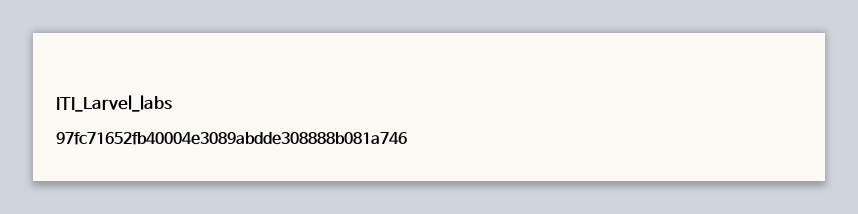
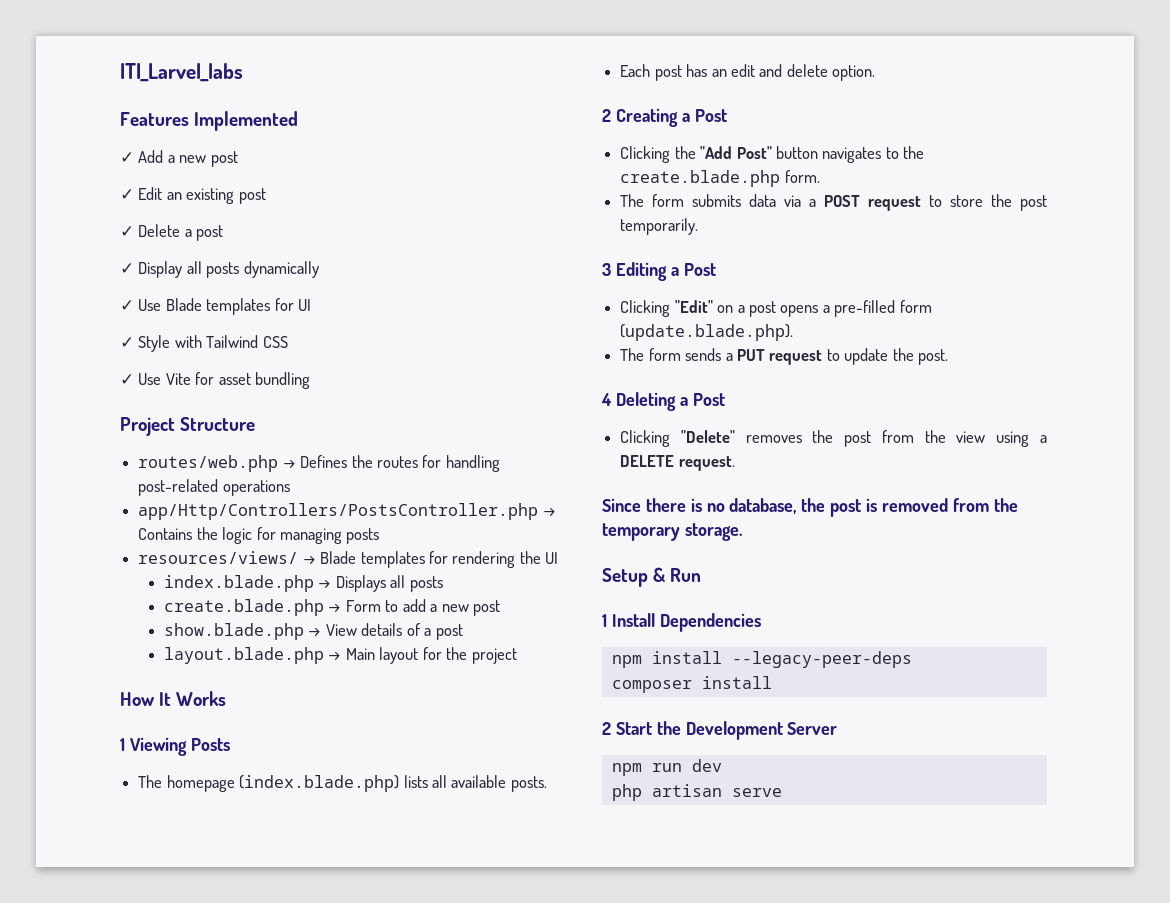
[56,132,407,145] 97fc71652fb40004e3089abdde308888b081a746 -> [120,111,299,131] [120,150,238,167] [120,187,266,204] [120,224,224,241] [120,261,319,278] [120,298,312,315] [120,335,288,352] [120,372,311,389] [120,417,256,436] [138,455,500,472] [138,479,290,496] [138,503,556,520] [138,527,380,544] [138,551,559,568] [163,575,443,592] [163,599,501,616] [163,623,463,640] [163,647,517,664] [120,691,227,706] [120,737,230,756] [138,775,547,792] [620,64,876,81] [602,108,727,127] [620,146,925,163] [620,170,820,187] [620,194,1047,211] [620,218,699,235] [602,262,716,281] [620,300,932,317] [620,324,794,341] [620,348,949,365] [601,392,725,411] [620,430,1047,447] [620,455,735,471] [602,498,1018,517] [602,523,742,541] [602,567,702,587] [602,613,761,632] [611,651,912,668] [611,676,772,693] [602,721,838,740] [611,759,722,776] [611,784,782,801] Features Implemented // ✓ Add a new post // ✓ Edit an existing post // ✓ Delete a post // ✓ Display all posts dynamically // ✓ Use Blade templates for UI // ✓ Style with Tailwind CSS // ✓ Use Vite for asset bundling // Project Structure // routes/web.php → Defines the routes for handling post-related operations // app/Http/Controllers/PostsController.php → Contains the logic for managing posts // resources/views/ → Blade templates for rendering the UI // index.blade.php → Displays all posts // create.blade.php → Form to add a new post // show.blade.php → View details of a post // layout.blade.php → Main layout for the project // How It Works // 1 Viewing Posts // The homepage (index.blade.php) lists all available posts. // Each post has an edit and delete option. // 2 Creating a Post // Clicking the "Add Post" button navigates to the create.blade.php form. // The form submits data via a POST request to store the post temporarily. // 3 Editing a Post // Clicking "Edit" on a post opens a pre-filled form (update.blade.php). // The form sends a PUT request to update the post. // 4 Deleting a Post // Clicking "Delete" removes the post from the view using a DELETE request. // Since there is no database, the post is removed from the temporary storage. // Setup & Run // 1 Install Dependencies // npm install --legacy-peer-deps // composer install // 2 Start the Development Server // npm run dev // php artisan serve

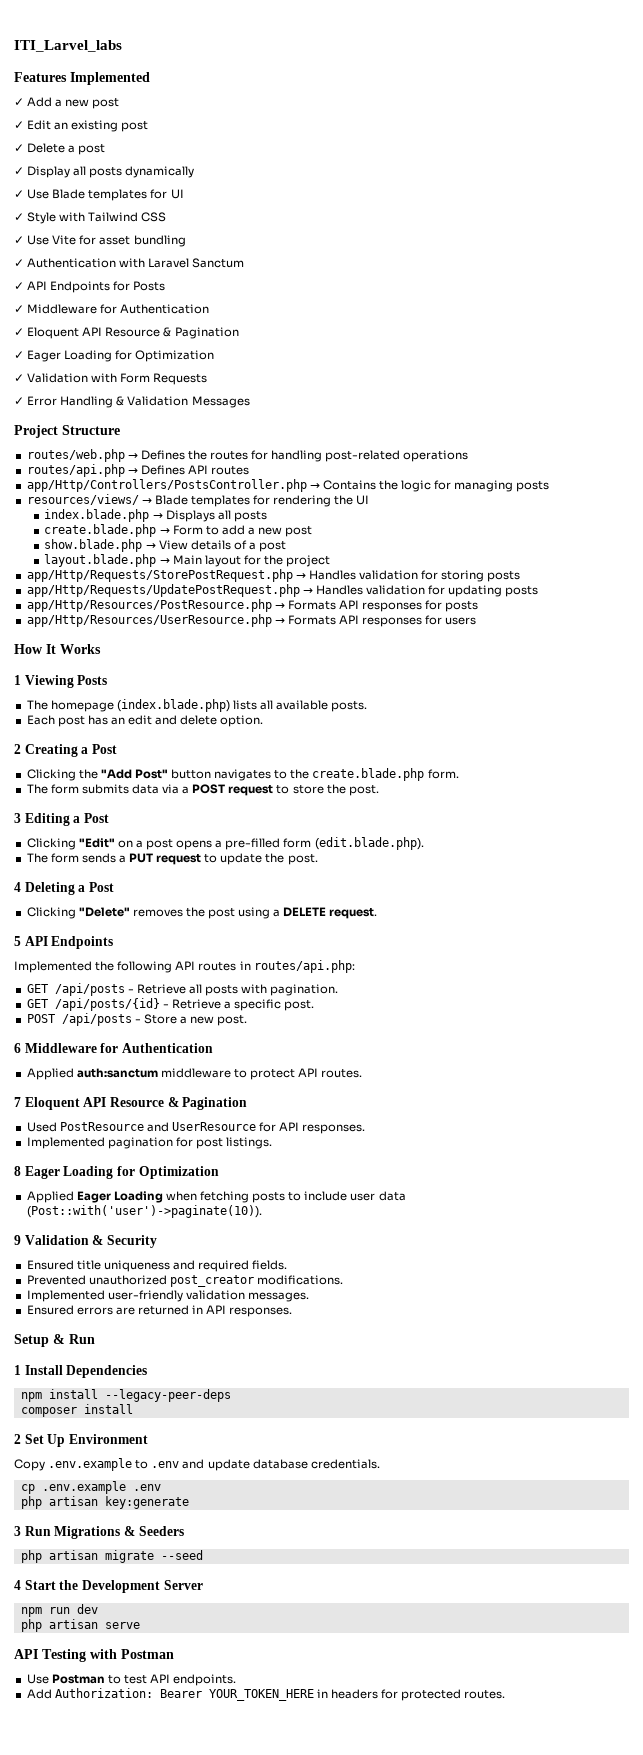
(311, 380) none -> [14,258,245,268] [14,281,166,293] [14,304,210,314] [14,327,239,339] [14,350,215,362] [14,373,208,385] [14,396,250,408] // ✓ Authentication with Laravel Sanctum // ✓ API Endpoints for Posts // ✓ Middleware for Authentication // ✓ Eloquent API Resource & Pagination // ✓ Eager Loading for Optimization // ✓ Validation with Form Requests // ✓ Error Handling & Validation Messages
(290, 488) none -> [26,464,250,477] // routes/api.php → Defines API routes
(517, 656) none -> [26,569,521,582] [26,584,539,597] [26,599,479,612] [26,614,477,627] // app/Http/Requests/StorePostRequest.php → Handles validation for storing posts // app/Http/Requests/UpdatePostRequest.php → Handles validation for updating posts // app/Http/Resources/PostResource.php → Formats API responses for posts // app/Http/Resources/UserResource.php → Formats API responses for users
[1020,195,1047,211] [620,218,699,235] post temporarily. -> [348,785,379,796] post.
[620,324,794,341] (update.blade.php). -> [314,837,424,850] (edit.blade.php).
[881,430,986,443] from the view -> (236, 913) none
[602,498,1018,517] [602,523,742,541] Since there is no database, the post is removed from the temporary storage. -> [14,936,114,949] [14,960,355,973] [26,983,339,996] [26,998,315,1011] [26,1013,248,1026] [14,1043,213,1053] [26,1068,363,1080] [14,1097,248,1110] [26,1122,366,1134] [26,1137,273,1149] [14,1166,219,1179] [26,1191,406,1203] [26,1205,262,1218] [14,1235,157,1248] [26,1260,288,1272] [26,1275,343,1287] [26,1290,309,1302] [26,1305,293,1317] 5 API Endpoints // Implemented the following API routes in routes/api.php: // GET /api/posts - Retrieve all posts with pagination. // GET /api/posts/{id} - Retrieve a specific post. // POST /api/posts - Store a new post. // 6 Middleware for Authentication // Applied auth:sanctum middleware to protect API routes. // 7 Eloquent API Resource & Pagination // Used PostResource and UserResource for API responses. // Implemented pagination for post listings. // 8 Eager Loading for Optimization // Applied Eager Loading when fetching posts to include user data (Post::with('user')->paginate(10)). // 9 Validation & Security // Ensured title uniqueness and required fields. // Prevented unauthorized post_creator modifications. // Implemented user-friendly validation messages. // Ensured errors are returned in API responses.
(611, 728) none -> [24,1434,148,1447] [14,1458,380,1471] [20,1481,161,1494] [20,1496,189,1509] [14,1526,184,1539] [20,1550,203,1563] [14,1580,21,1590] Set Up Environment // Copy .env.example to .env and update database credentials. // cp .env.example .env // php artisan key:generate // 3 Run Migrations & Seeders // php artisan migrate --seed // 4
(782, 792) none -> [14,1649,174,1662] [26,1674,237,1686] [26,1688,506,1701] // API Testing with Postman // Use Postman to test API endpoints. // Add Authorization: Bearer YOUR_TOKEN_HERE in headers for protected routes.

